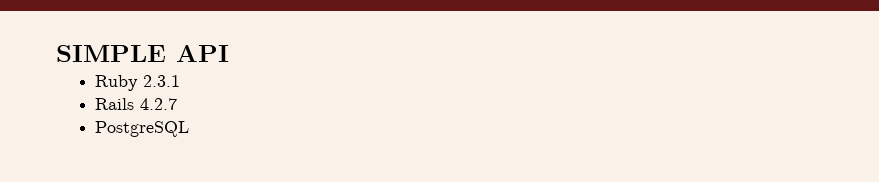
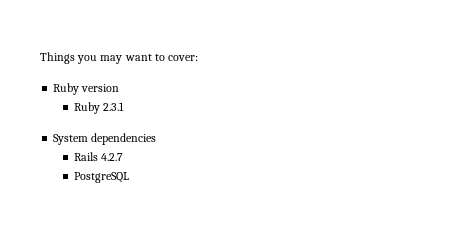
[56,45,229,62] SIMPLE API -> [40,52,199,64] [53,83,120,95] Things you may want to cover: // Ruby version
(181, 81) none -> [53,133,157,145] // System dependencies

